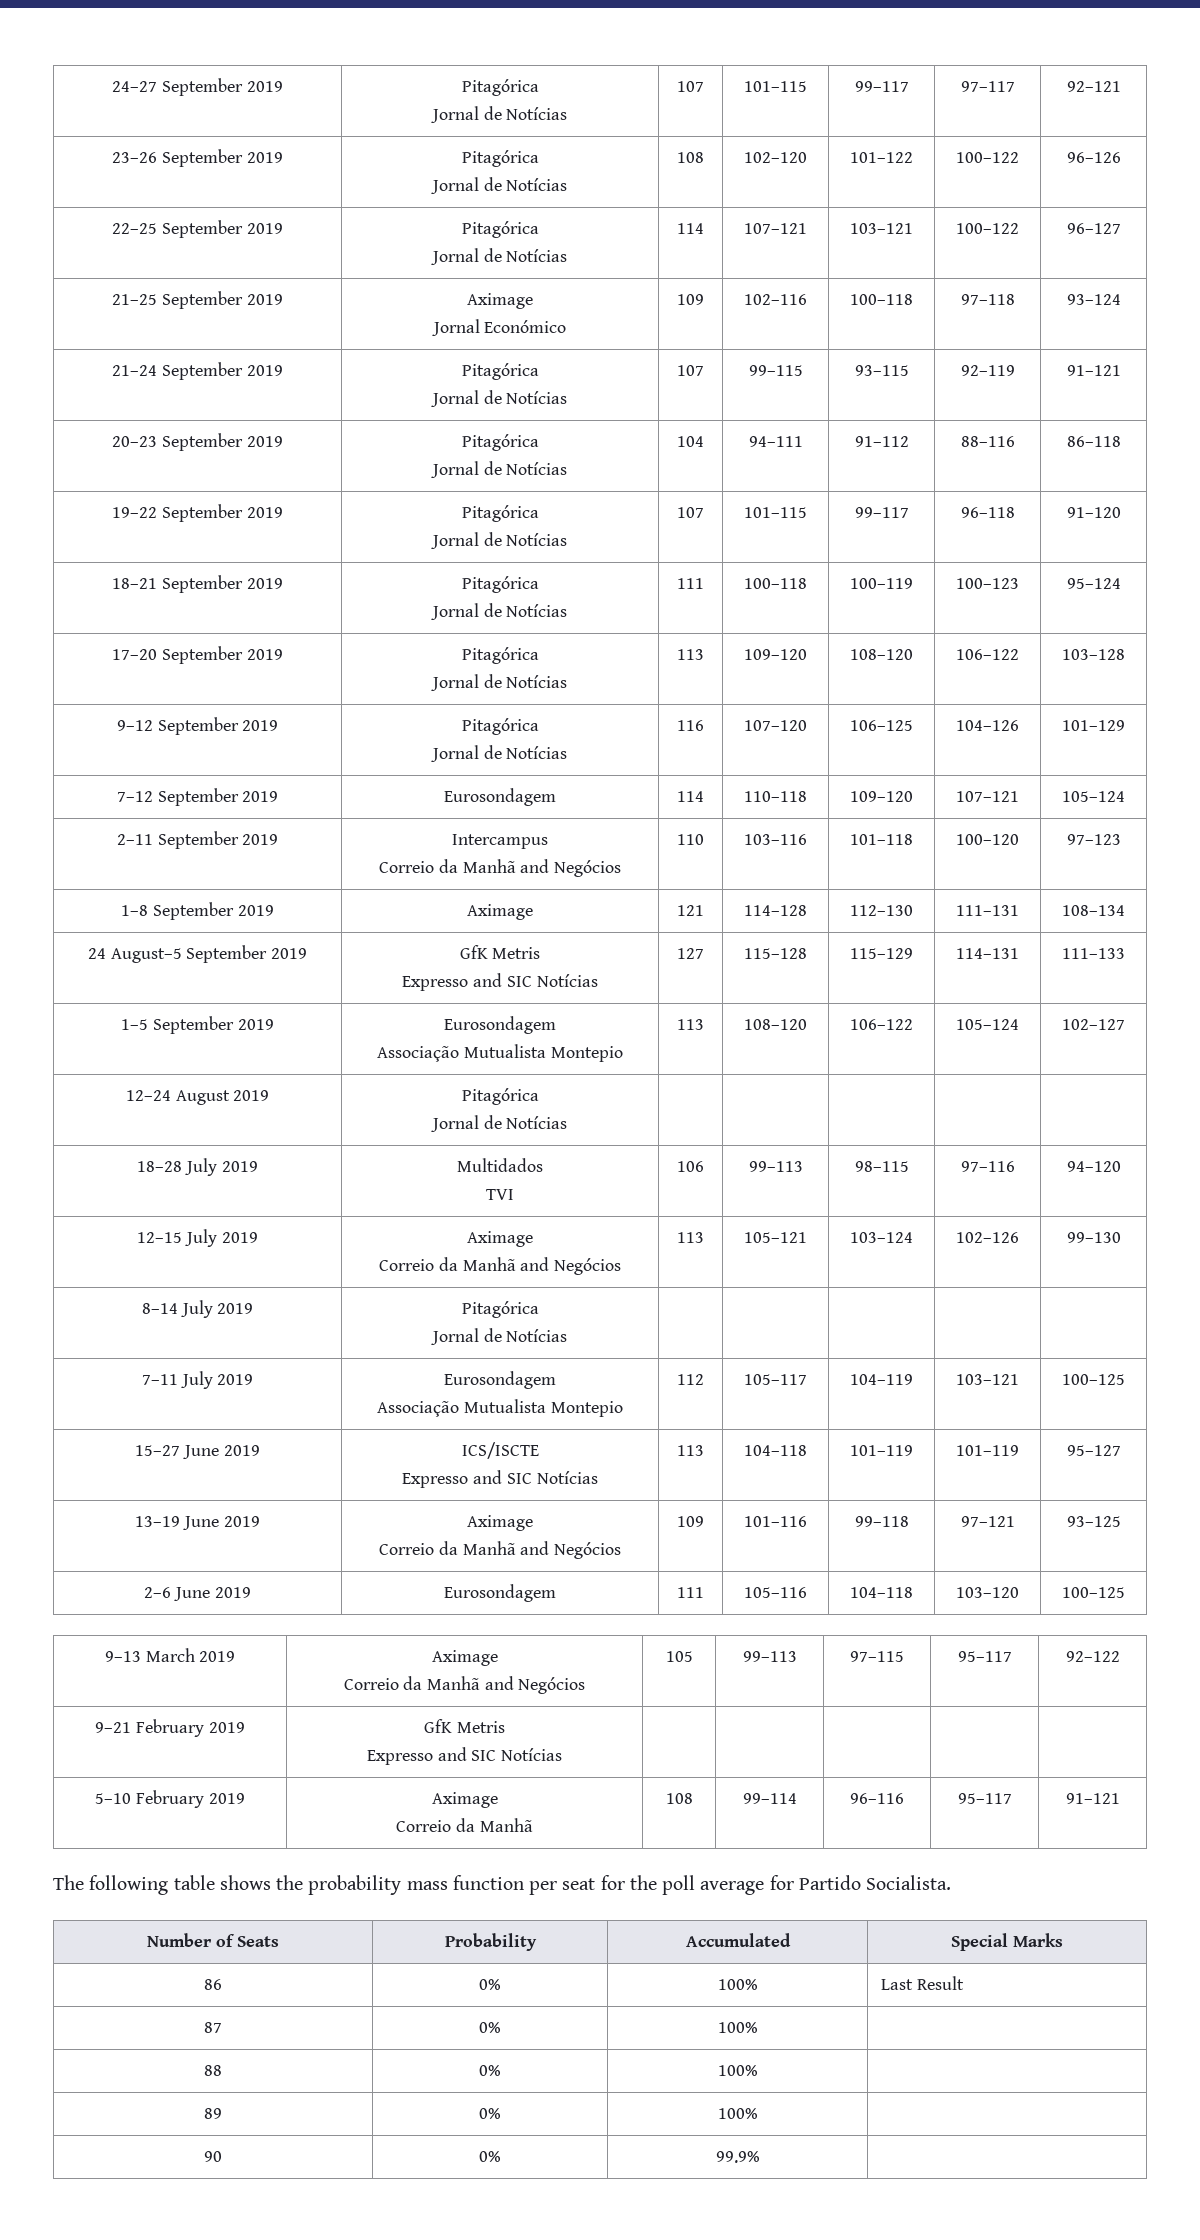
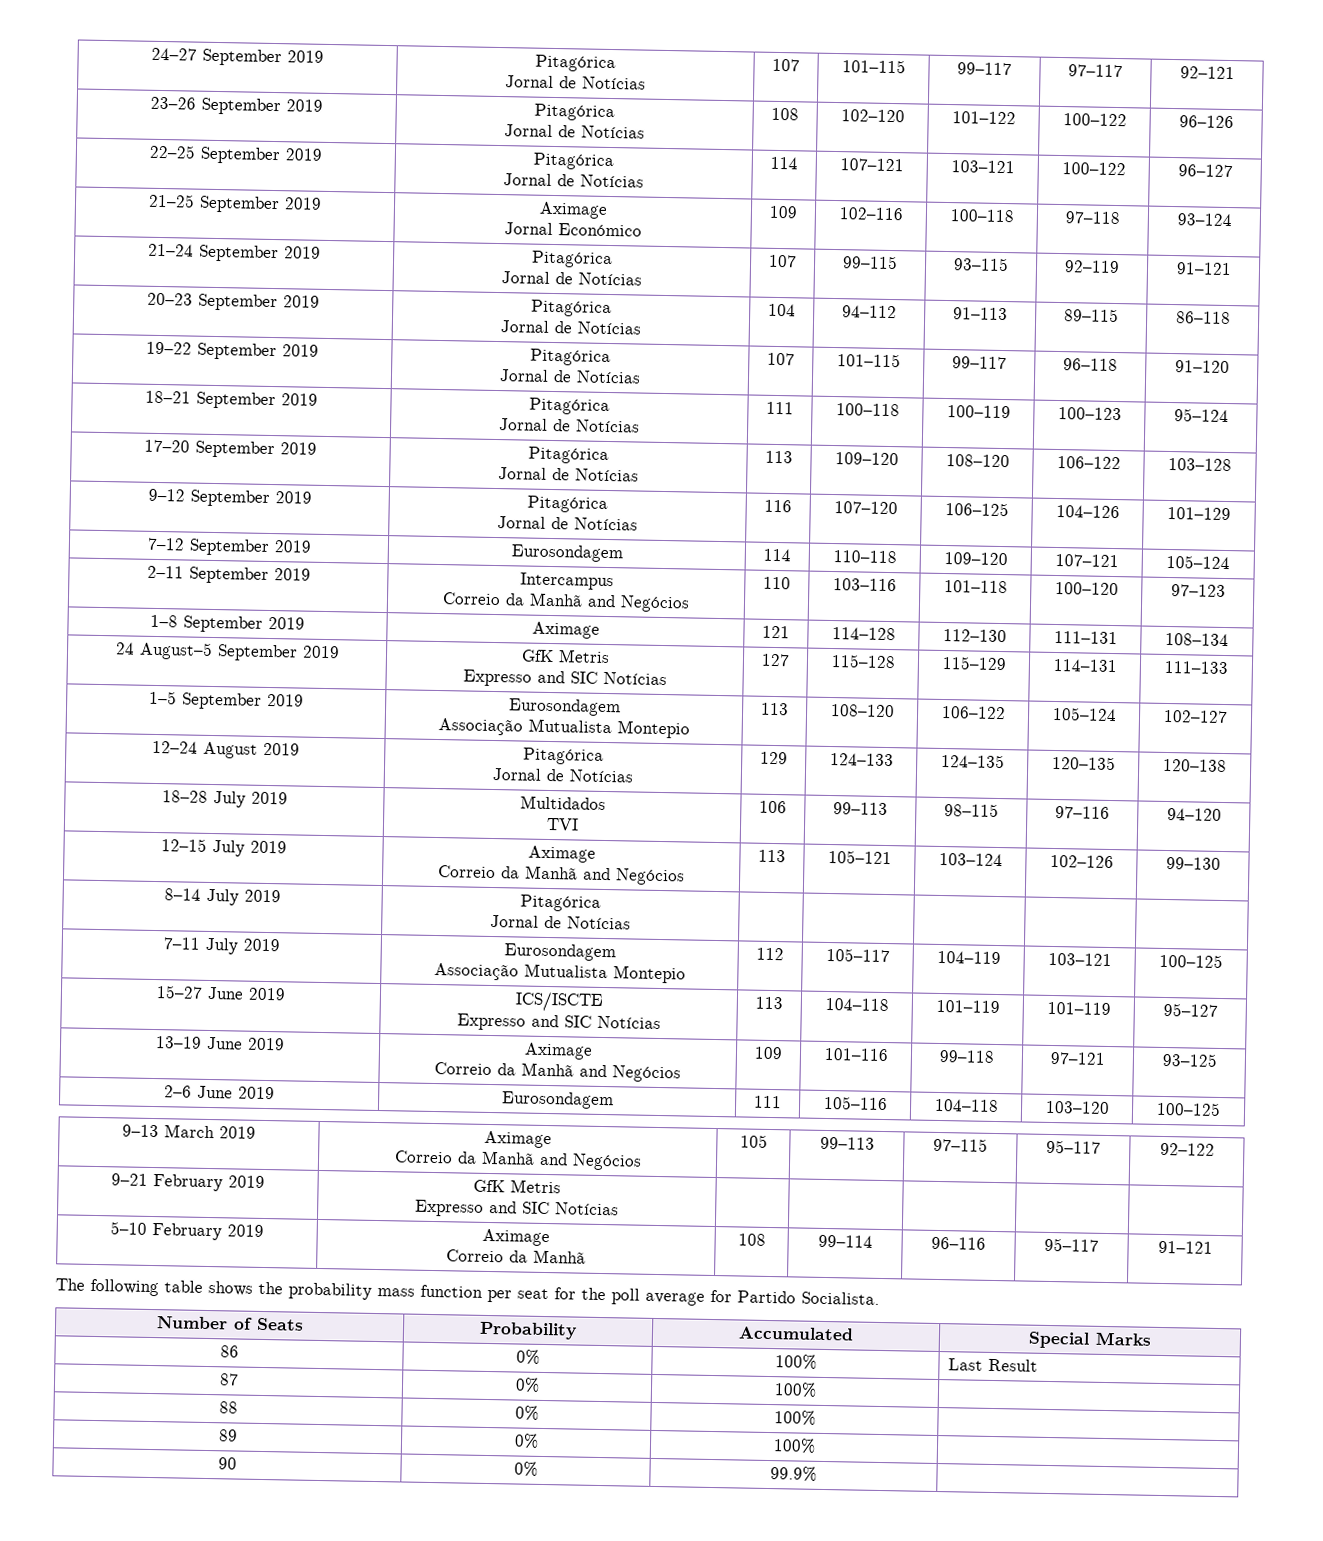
[748,436,803,447] [854,436,909,447] [960,436,1015,447] 94–111 | 91–112 | 88–116 -> [842,305,897,319] [953,307,1008,321] [1064,308,1119,323] 94–112 | 91–113 | 89–115
(568, 1122) | | | | -> [760,751,788,765] [829,752,894,767] [940,753,1005,769] [1051,755,1116,771] [1163,758,1227,773] 129 | 124–133 | 124–135 | 120–135 | 120–138

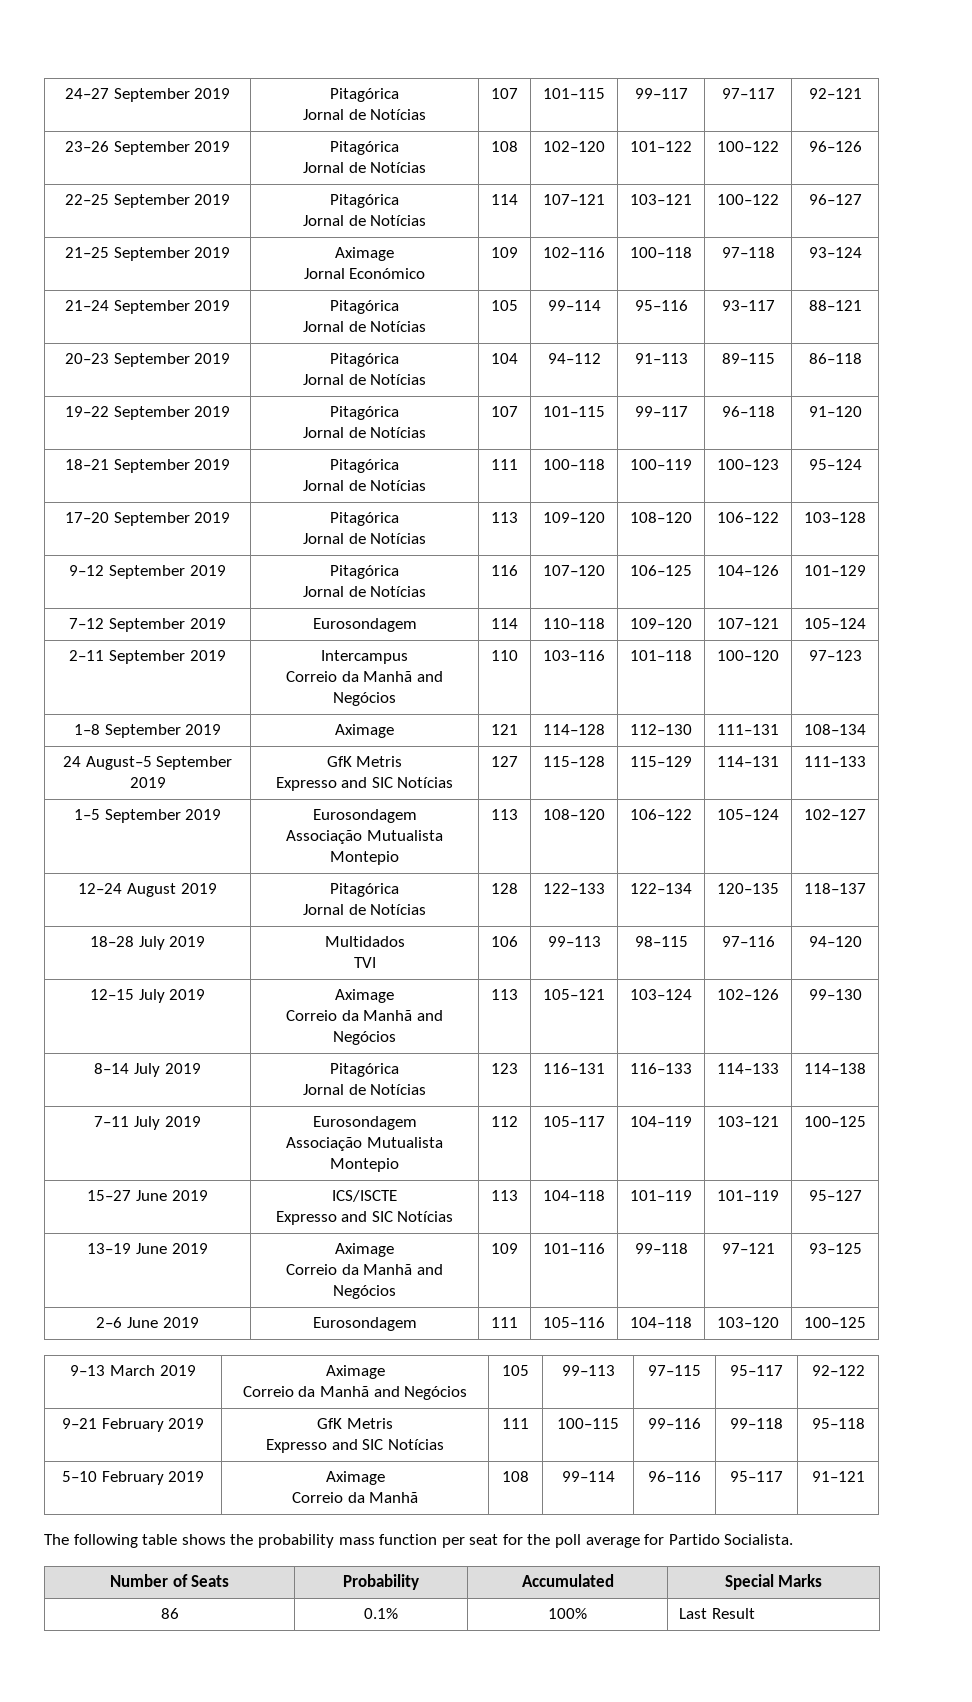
[768,254,797,268] [842,255,898,270] [953,257,1009,272] [1064,260,1120,274] [1175,262,1232,276] 107 | 99–115 | 93–115 | 92–119 | 91–121 -> [491,300,518,311] [547,300,601,311] [634,300,688,311] [721,300,775,311] [808,300,862,311] 105 | 99–114 | 95–116 | 93–117 | 88–121
[760,751,788,765] [829,752,894,767] [940,753,1005,769] 129 | 124–133 | 124–135 -> [491,883,518,894] [543,883,605,894] [630,883,692,894] 128 | 122–133 | 122–134
[1163,758,1227,773] 120–138 -> [804,883,866,894] 118–137
(631, 923) | | | | -> [491,1063,518,1074] [543,1063,605,1074] [630,1063,692,1074] [717,1063,779,1074] [804,1063,866,1074] 123 | 116–131 | 116–133 | 114–133 | 114–138
(619, 1209) | | | | -> [502,1418,529,1429] [557,1418,619,1429] [648,1418,701,1429] [730,1418,783,1429] [811,1418,865,1429] 111 | 100–115 | 99–116 | 99–118 | 95–118
[515,1349,540,1365] 0% -> [364,1608,398,1619] 0.1%
[218,1373,239,1386] [514,1377,540,1393] [773,1382,817,1398] [218,1401,238,1414] [514,1405,539,1421] [773,1410,816,1426] [217,1429,238,1442] [513,1433,539,1449] [772,1438,816,1454] [217,1457,237,1470] [513,1461,538,1477] [770,1466,817,1482] // 87 | 0% | 100% | // 88 | 0% | 100% | // 89 | 0% | 100% | // 90 | 0% | 99.9% | -> (755, 1613) none

